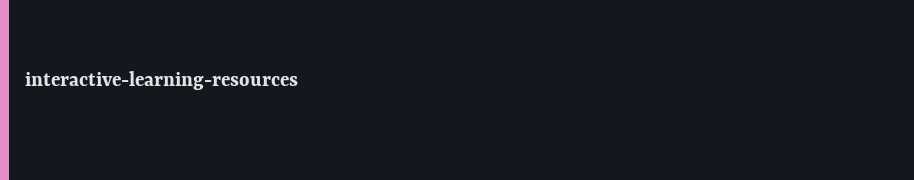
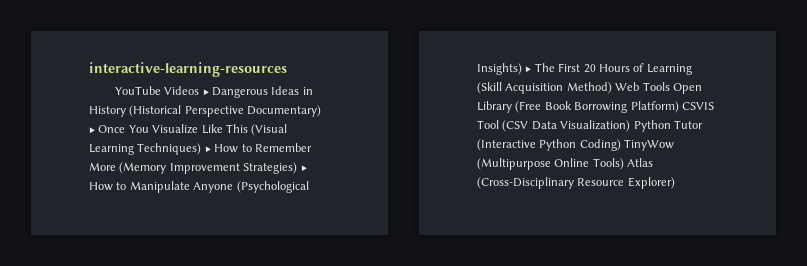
(298, 80) none -> [114,86,313,98] [89,105,322,117] [89,124,288,136] [89,143,312,155] [89,162,307,174] [89,181,309,193] [477,63,692,75] [477,82,702,94] [477,101,714,113] [477,120,703,132] [477,139,675,151] [477,158,654,170] [477,177,675,189] // YouTube Videos ▶ Dangerous Ideas in History (Historical Perspective Documentary) ▶ Once You Visualize Like This (Visual Learning Techniques) ▶ How to Remember More (Memory Improvement Strategies) ▶ How to Manipulate Anyone (Psychological Insights) ▶ The First 20 Hours of Learning (Skill Acquisition Method) Web Tools Open Library (Free Book Borrowing Platform) CSVIS Tool (CSV Data Visualization) Python Tutor (Interactive Python Coding) TinyWow (Multipurpose Online Tools) Atlas (Cross-Disciplinary Resource Explorer)

